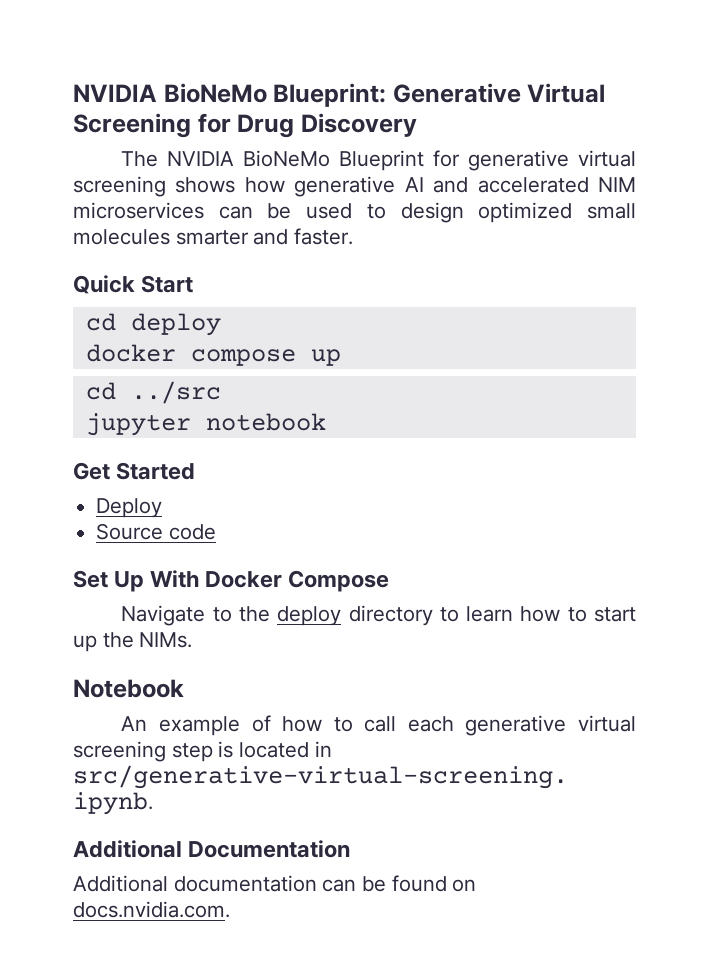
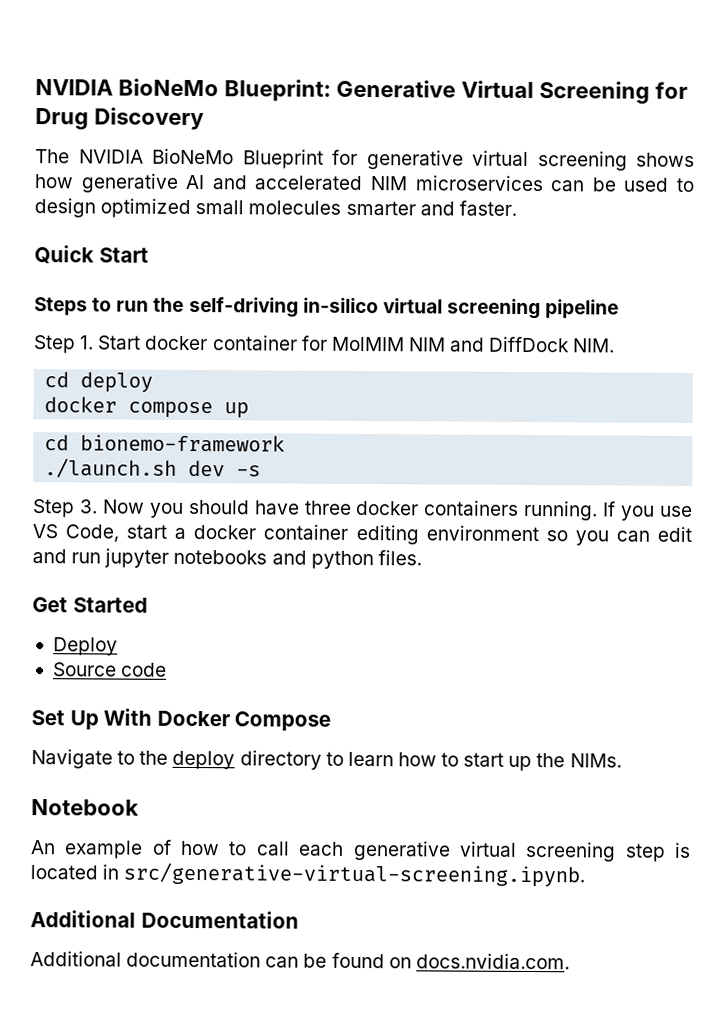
(194, 284) none -> [34,296,620,320] [33,335,616,354] // Steps to run the self-driving in-silico virtual screening pipeline // Step 1. Start docker container for MolMIM NIM and DiffDock NIM.
[130,381,221,404] [85,413,326,436] ../src // jupyter notebook -> [80,434,286,453] [44,458,262,479] [32,499,693,521] [32,524,693,546] [32,548,422,570] bionemo-framework // ./launch.sh dev -s // Step 3. Now you should have three docker containers running. If you use VS Code, start a docker container editing environment so you can edit and run jupyter notebooks and python files.

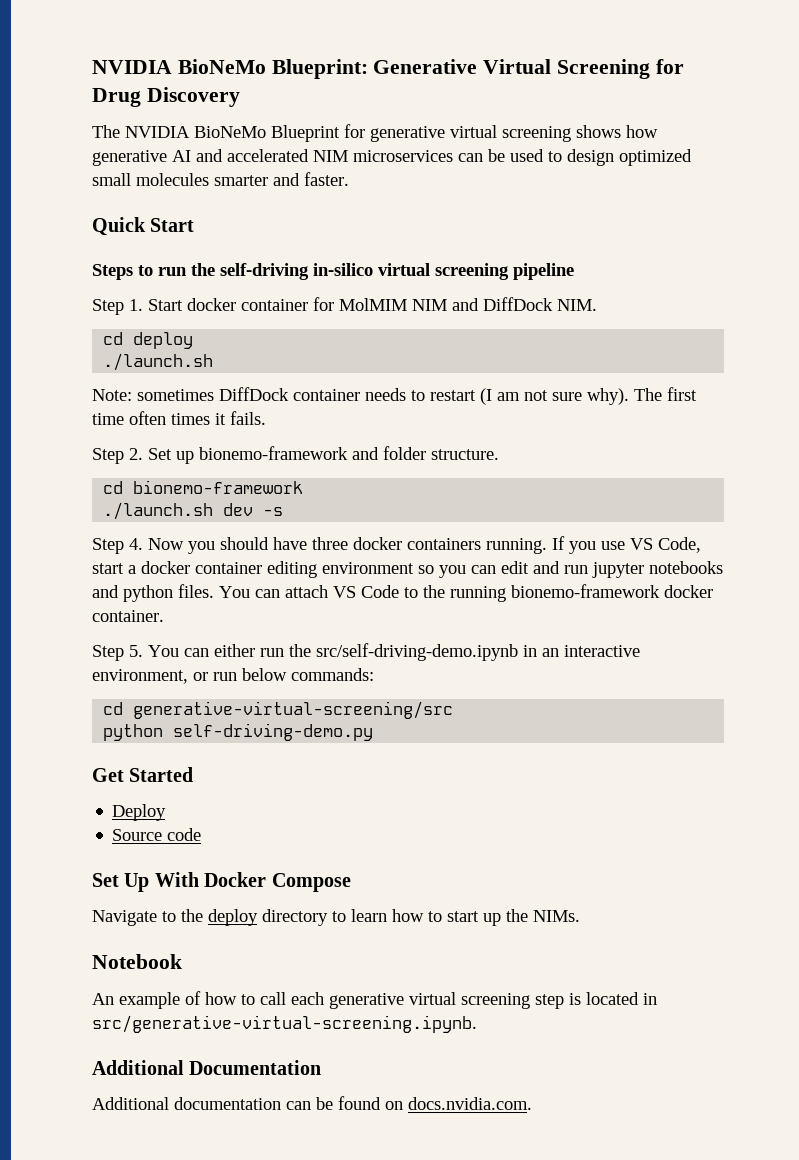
[44,396,250,419] docker compose up -> [103,353,214,371] [92,387,697,405] [92,411,266,425] [92,446,499,464] ./launch.sh // Note: sometimes DiffDock container needs to restart (I am not sure why). The first time often times it fails. // Step 2. Set up bionemo-framework and folder structure.
[79,499,98,514] 3. -> [129,538,143,550] 4.
(422, 558) none -> [219,584,713,602] [92,610,164,622] [92,643,640,661] [92,668,374,684] [103,701,454,719] [103,723,374,741] You can attach VS Code to the running bionemo-framework docker container. // Step 5. You can either run the src/self-driving-demo.ipynb in an interactive environment, or run below commands: // cd generative-virtual-screening/src // python self-driving-demo.py

